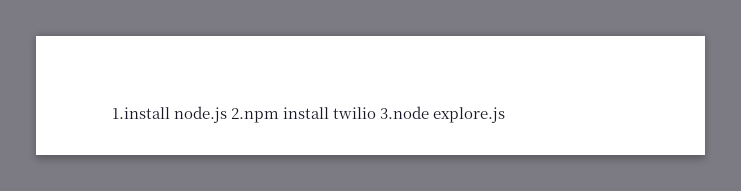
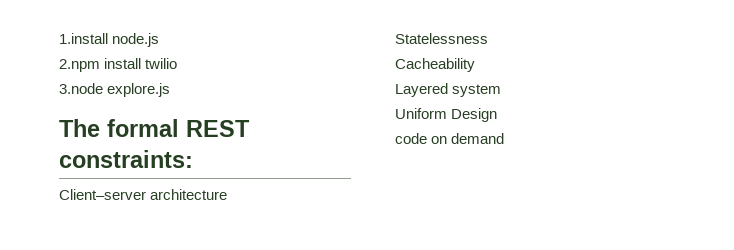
(228, 114) none -> (160, 40) //
(377, 113) none -> (178, 63) //
(506, 115) none -> [59,119,250,137] [59,150,193,168] [59,189,228,200] [395,33,488,44] [395,58,475,72] [395,83,502,97] [395,108,498,122] [395,133,505,144] // The formal REST constraints: // Client–server architecture // Statelessness // Cacheability // Layered system // Uniform Design // code on demand

